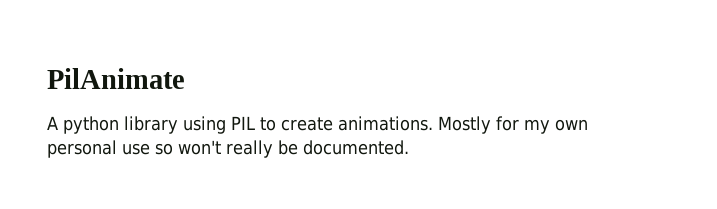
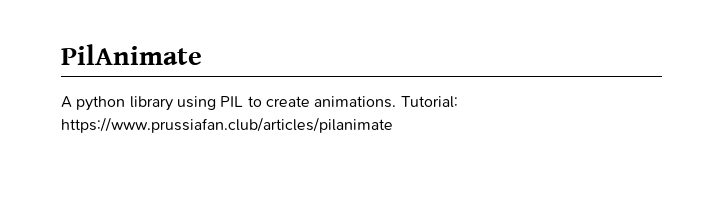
[438,116,588,134] [47,140,409,158] Mostly for my own personal use so won't really be documented. -> [400,96,458,108] [61,117,393,133] Tutorial: https://www.prussiafan.club/articles/pilanimate

